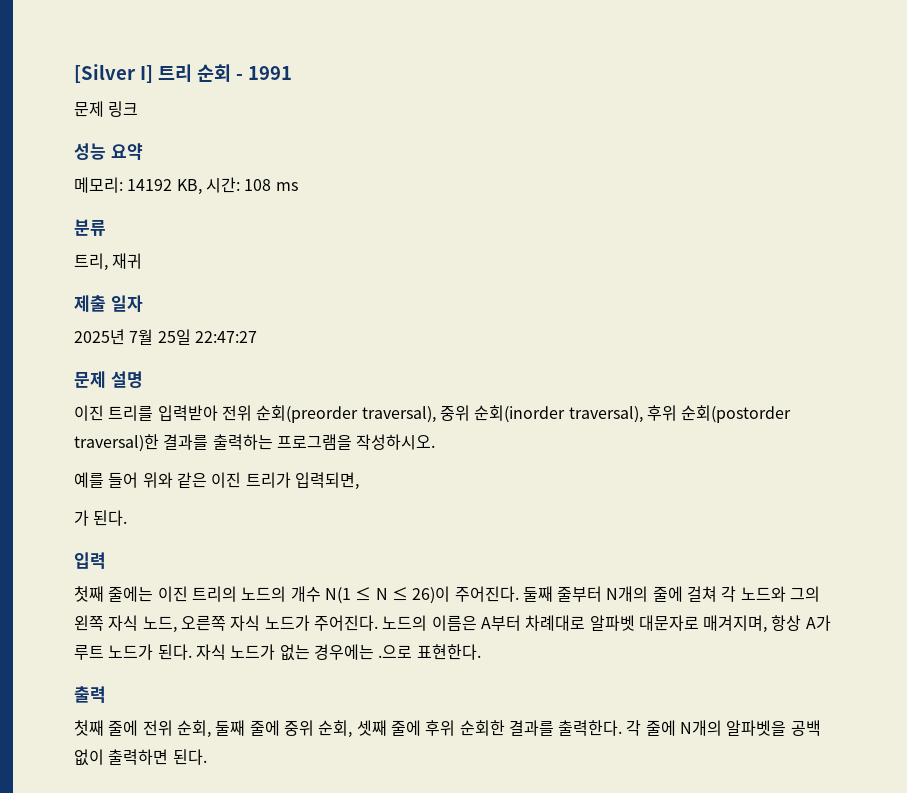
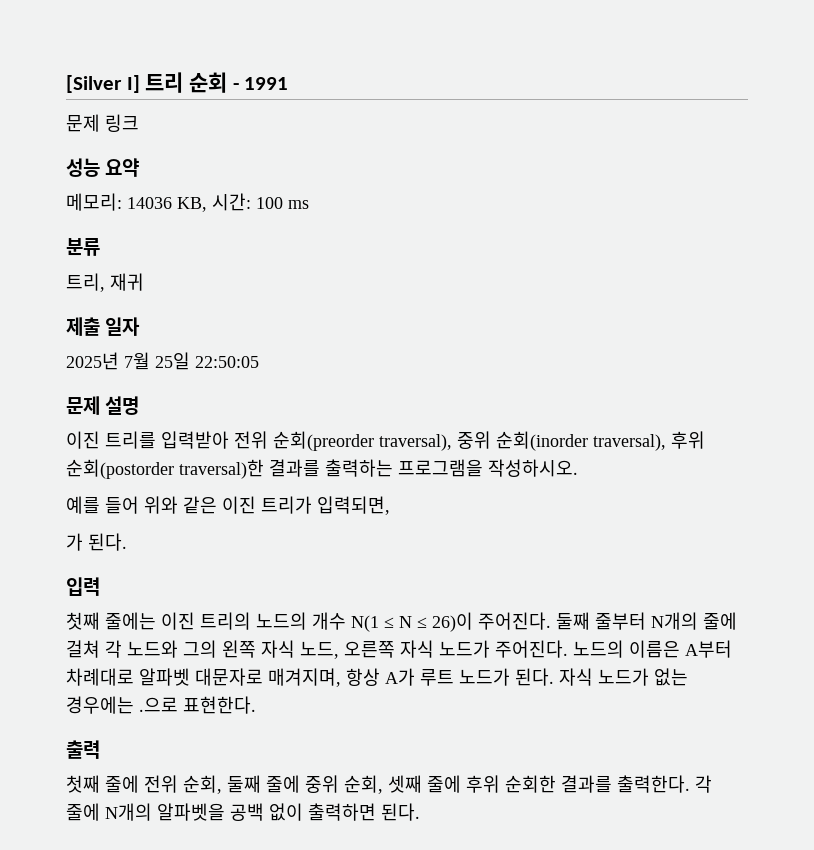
[127,179,173,191] 14192 -> [127,197,172,209] 14036
[244,179,272,191] 108 -> [256,197,283,209] 100
[194,331,257,343] 22:47:27 -> [195,356,259,368] 22:50:05

